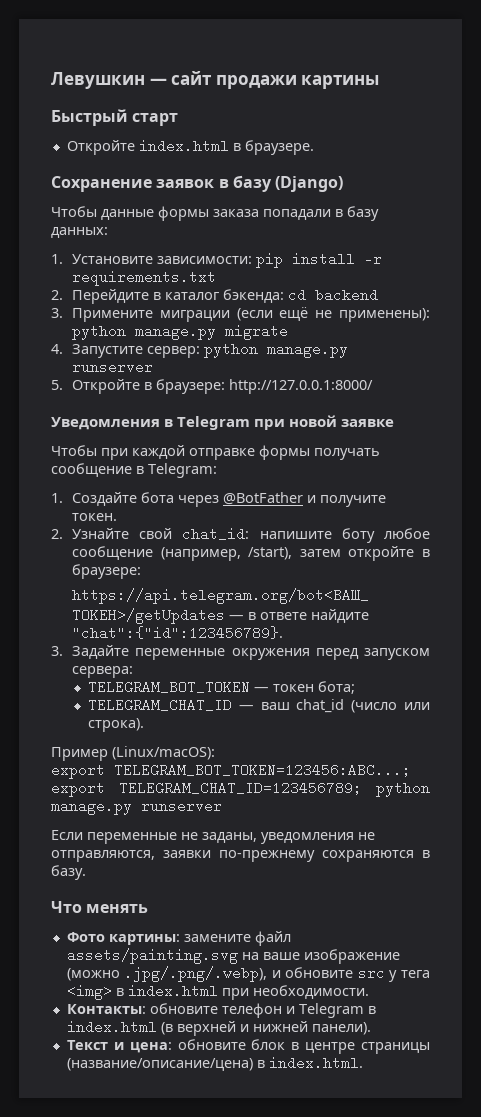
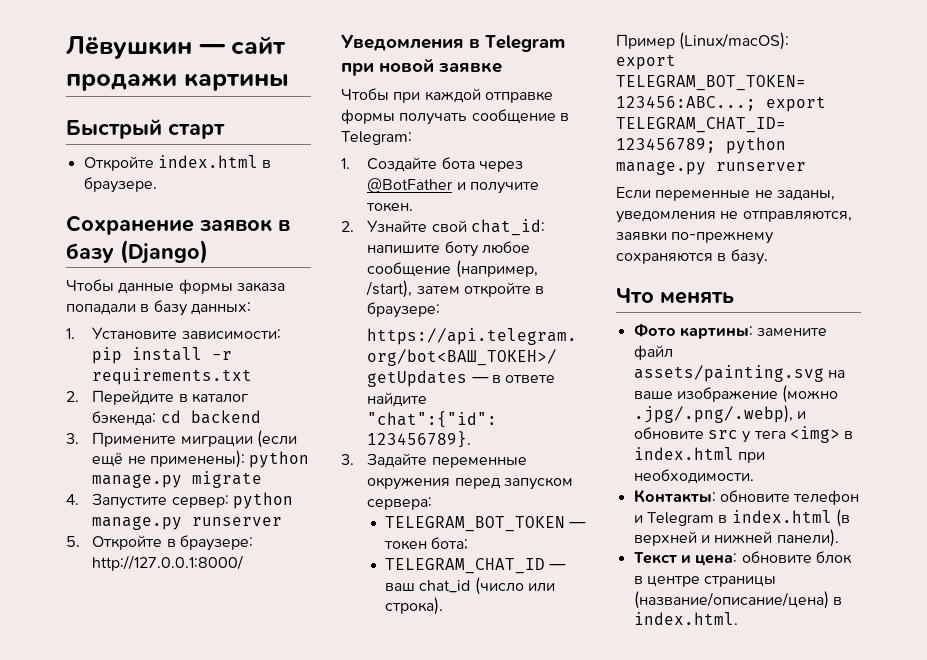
[51,72,145,89] Левушкин -> [66,36,192,59] Лёвушкин

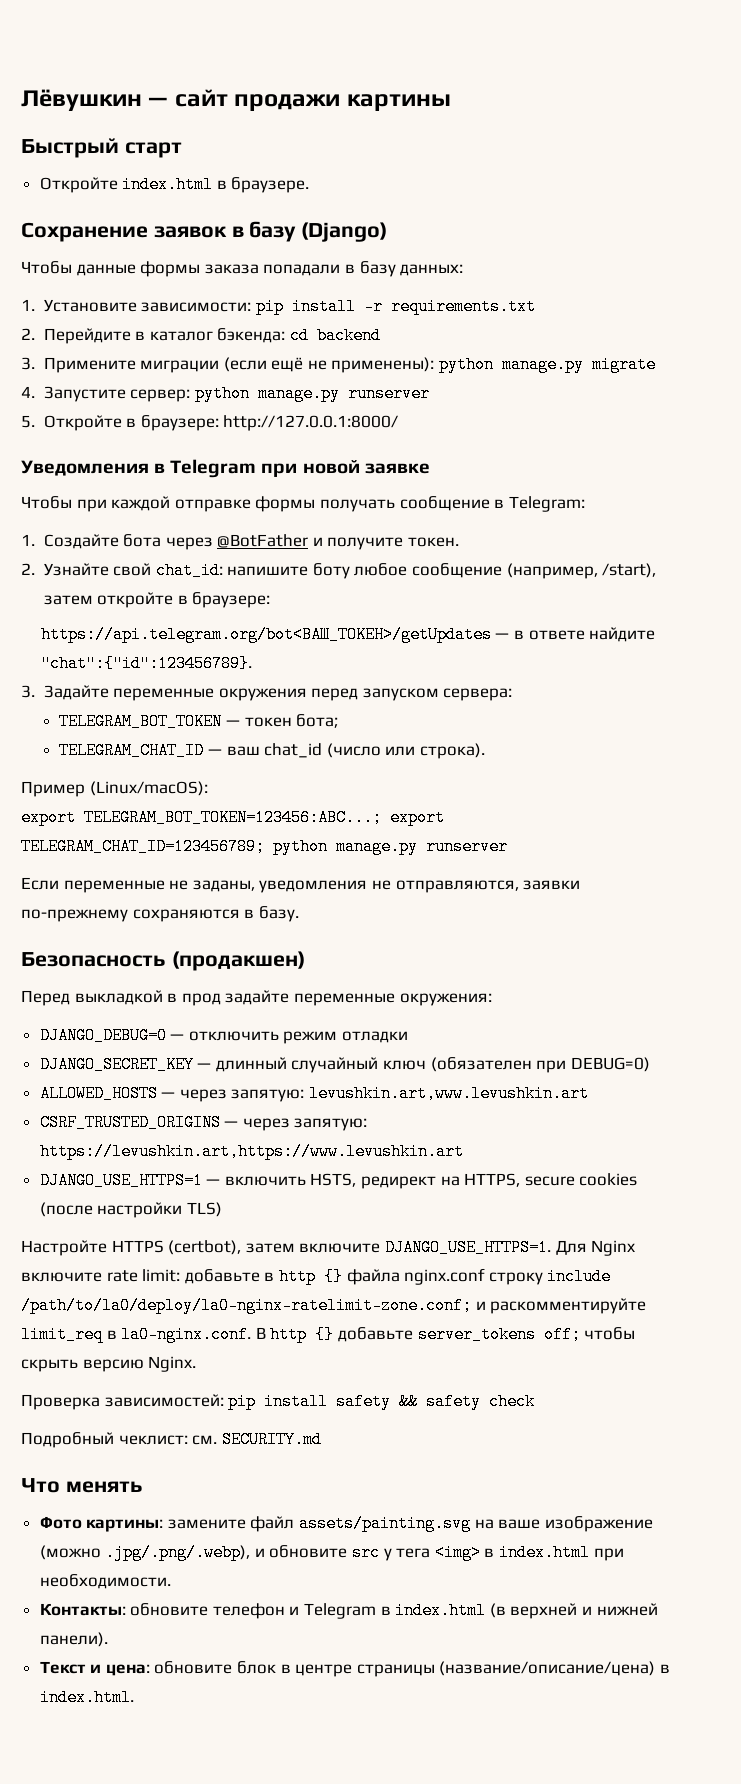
(768, 257) none -> [21,951,305,971] [21,990,492,1006] [39,1027,409,1044] [39,1056,650,1073] [39,1085,590,1102] [39,1114,368,1131] [39,1143,464,1160] [39,1172,638,1189] [39,1202,222,1218] [21,1239,636,1256] [21,1268,612,1285] [21,1297,647,1314] [21,1326,636,1343] [21,1356,197,1372] [21,1393,536,1410] [21,1431,322,1448] // Безопасность (продакшен) // Перед выкладкой в прод задайте переменные окружения: // DJANGO_DEBUG=0 — отключить режим отладки // DJANGO_SECRET_KEY — длинный случайный ключ (обязателен при DEBUG=0) // ALLOWED_HOSTS — через запятую: levushkin.art,www.levushkin.art // CSRF_TRUSTED_ORIGINS — через запятую: https://levushkin.art,https://www.levushkin.art // DJANGO_USE_HTTPS=1 — включить HSTS, редирект на HTTPS, secure cookies (после настройки TLS) // Настройте HTTPS (certbot), затем включите DJANGO_USE_HTTPS=1. Для Nginx включите rate limit: добавьте в http {} файла nginx.conf строку include /path/to/la0/deploy/la0-nginx-ratelimit-zone.conf; и раскомментируйте limit_req в la0-nginx.conf. В http {} добавьте server_tokens off; чтобы скрыть версию Nginx. // Проверка зависимостей: pip install safety && safety check // Подробный чеклист: см. SECURITY.md

